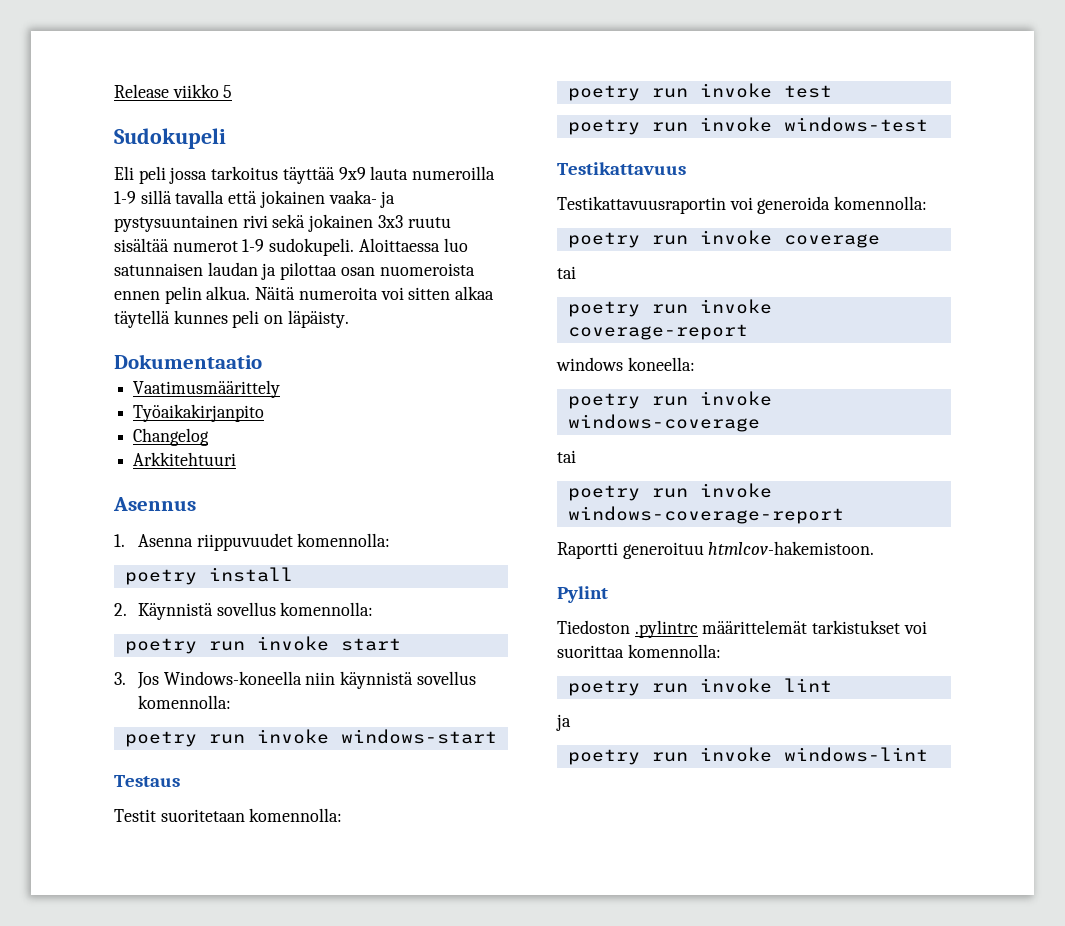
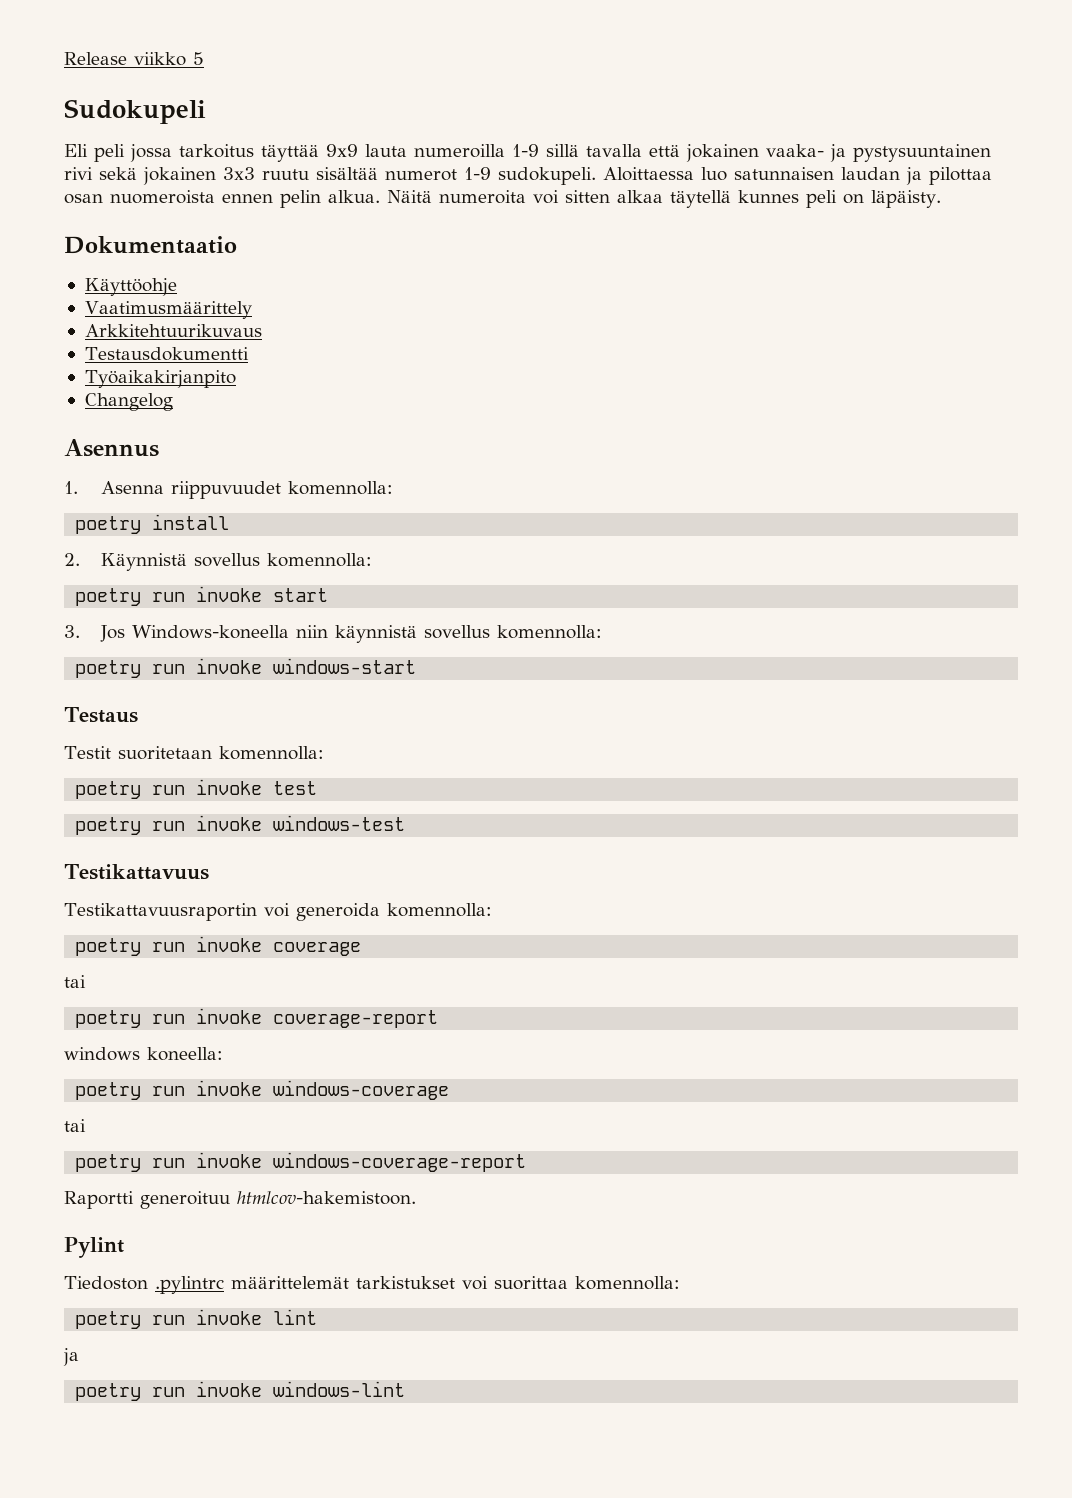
(262, 361) none -> [84,278,177,296] // Käyttöohje
(281, 389) none -> [84,324,262,337] [84,347,249,361] // Arkkitehtuurikuvaus // Testausdokumentti
[133,452,237,466] // Arkkitehtuuri -> (173, 402) none

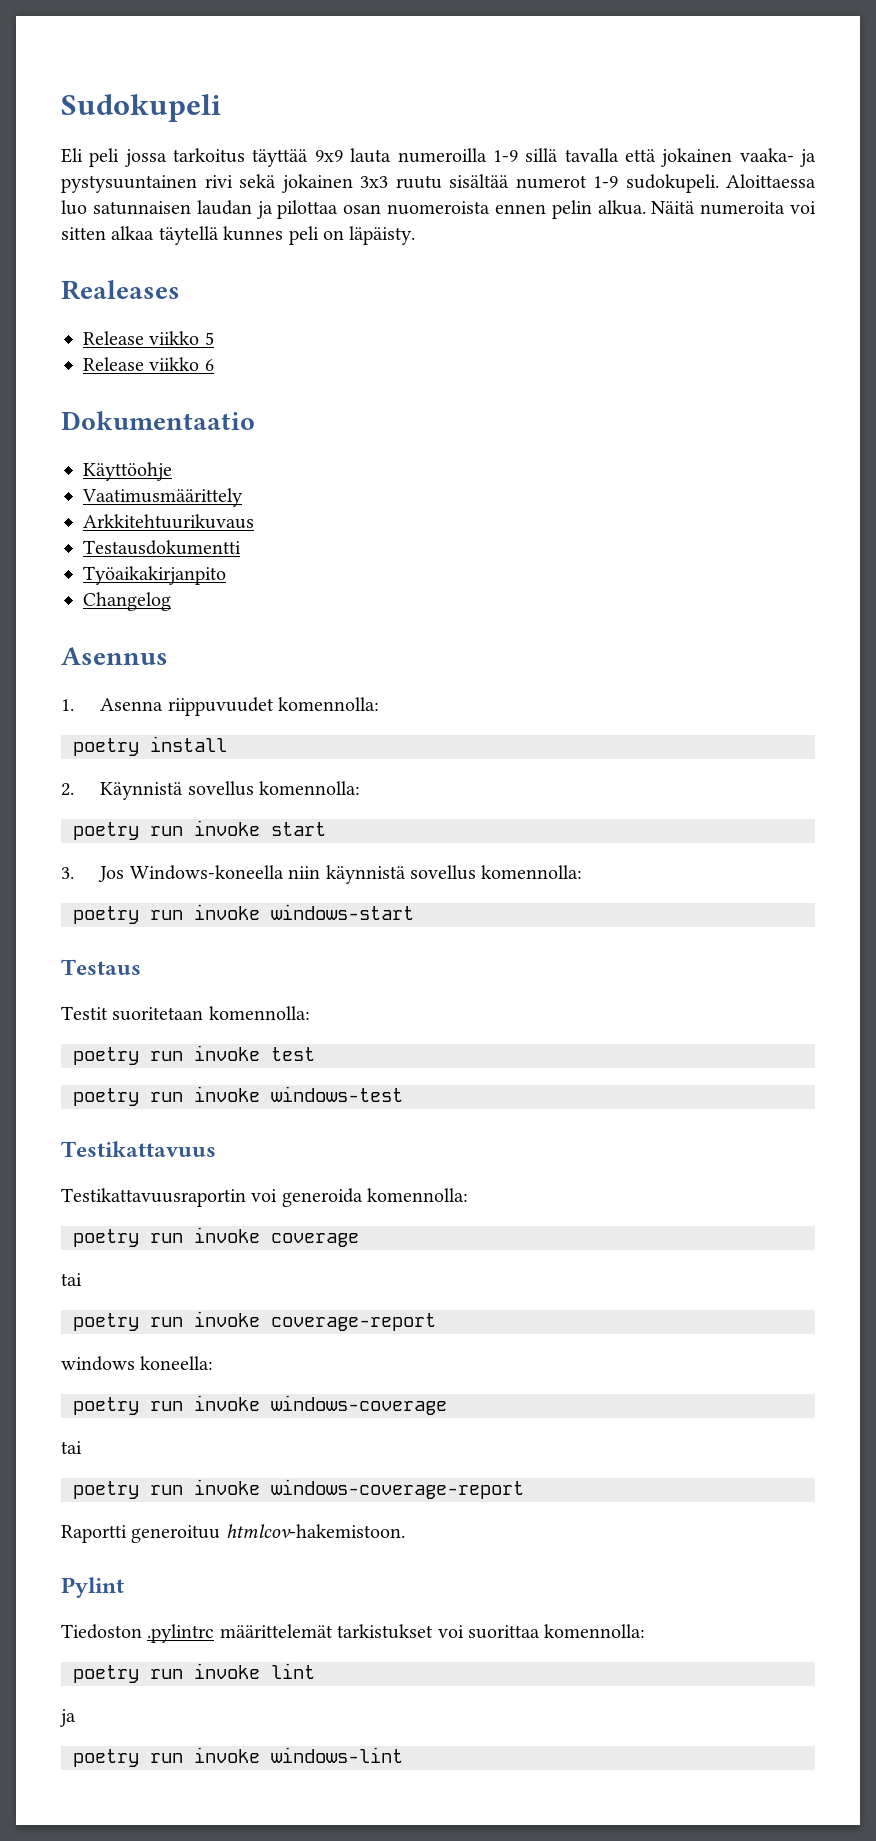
[64,52,204,66] Release viikko 5 // -> (61, 108) none
(941, 199) none -> [61,280,180,300] [83,331,214,345] [83,357,214,371] // Realeases // Release viikko 5 // Release viikko 6

